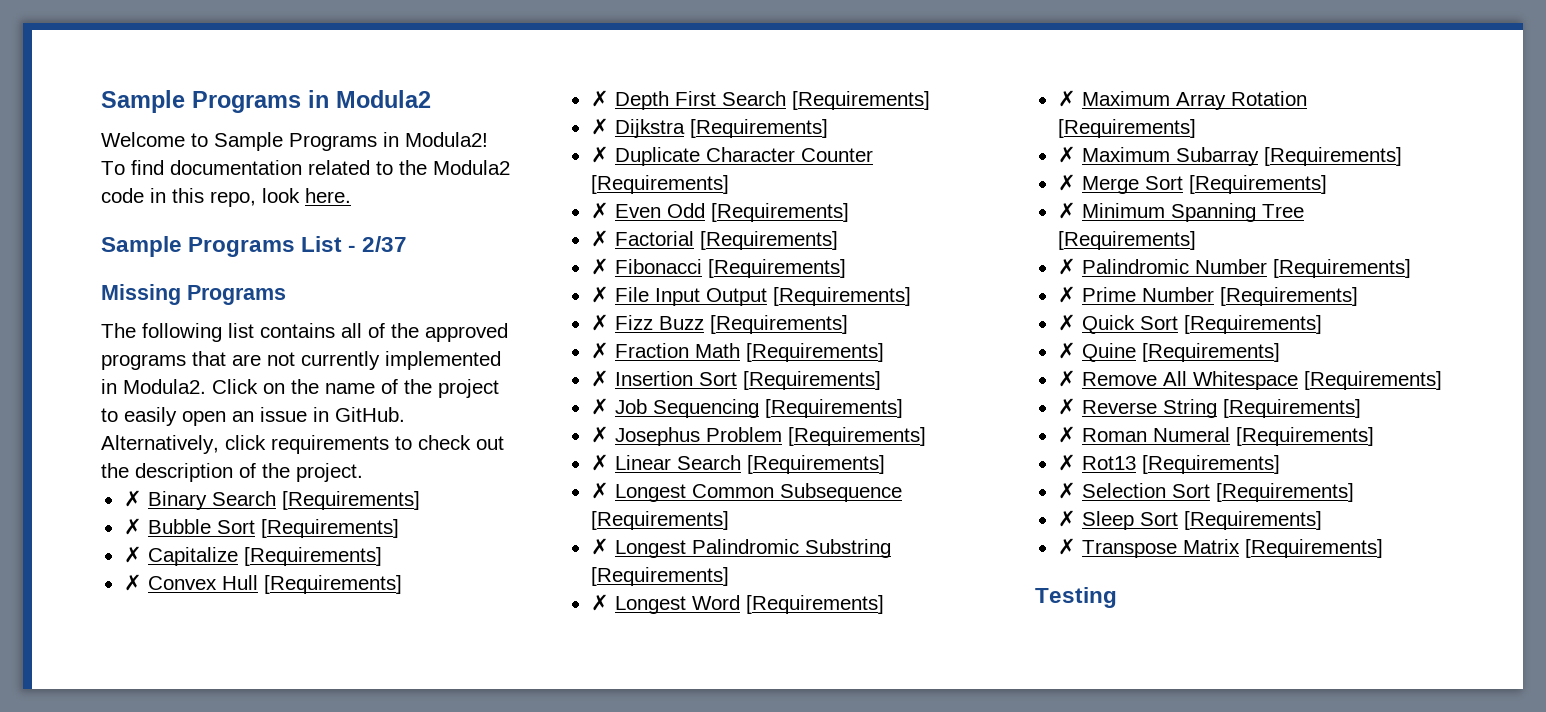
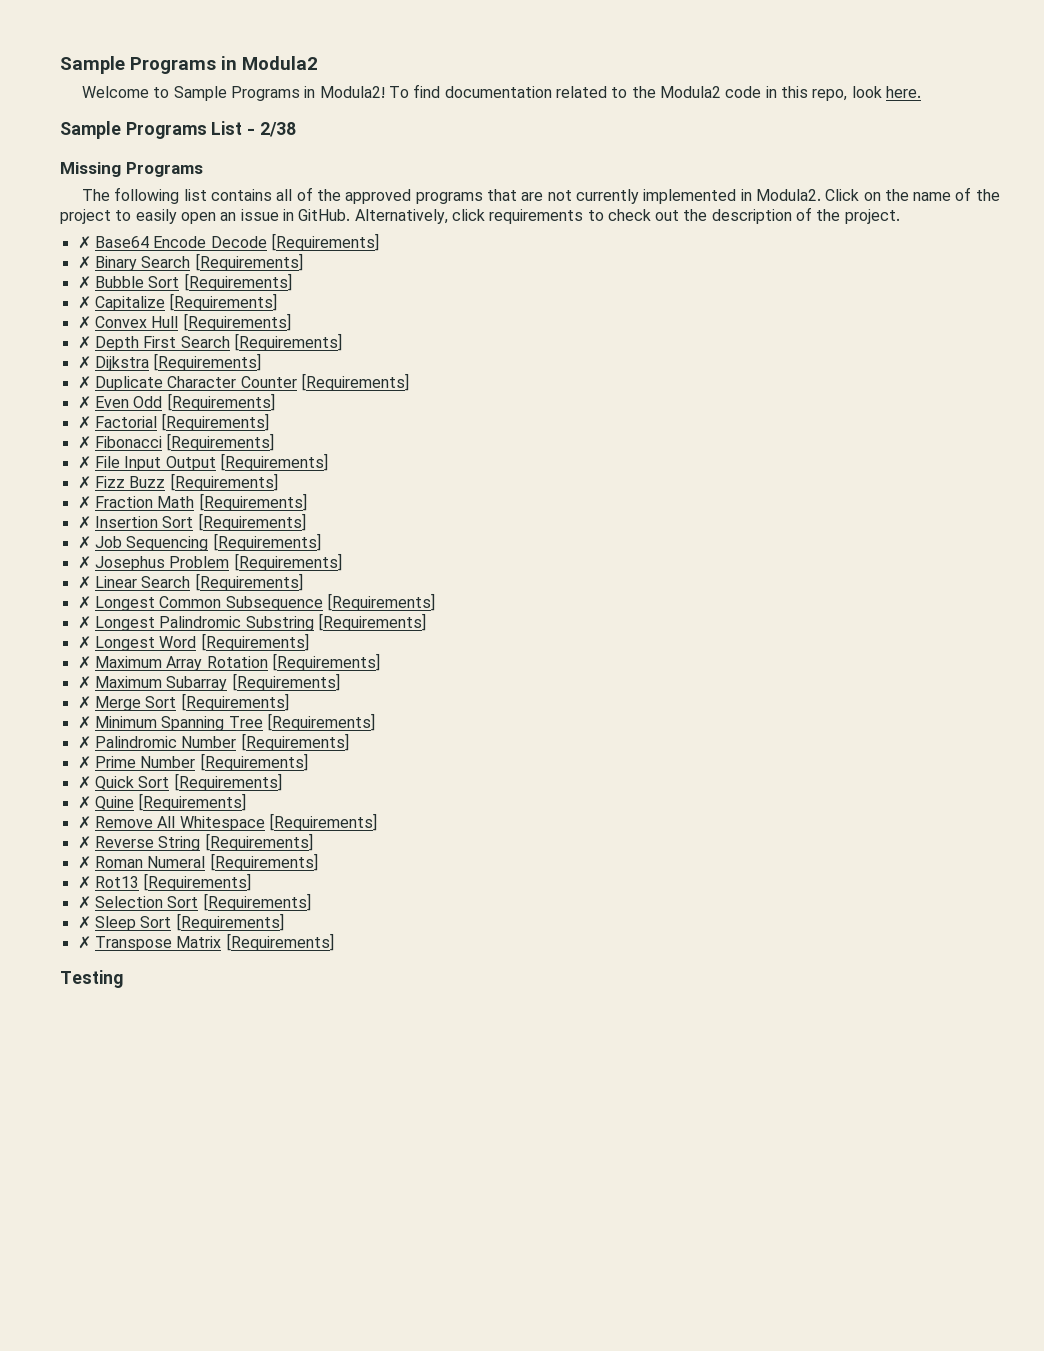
[362,236,408,252] 2/37 -> [259,122,296,137] 2/38
(363, 472) none -> [77,233,379,251] // ✗ Base64 Encode Decode [Requirements]

